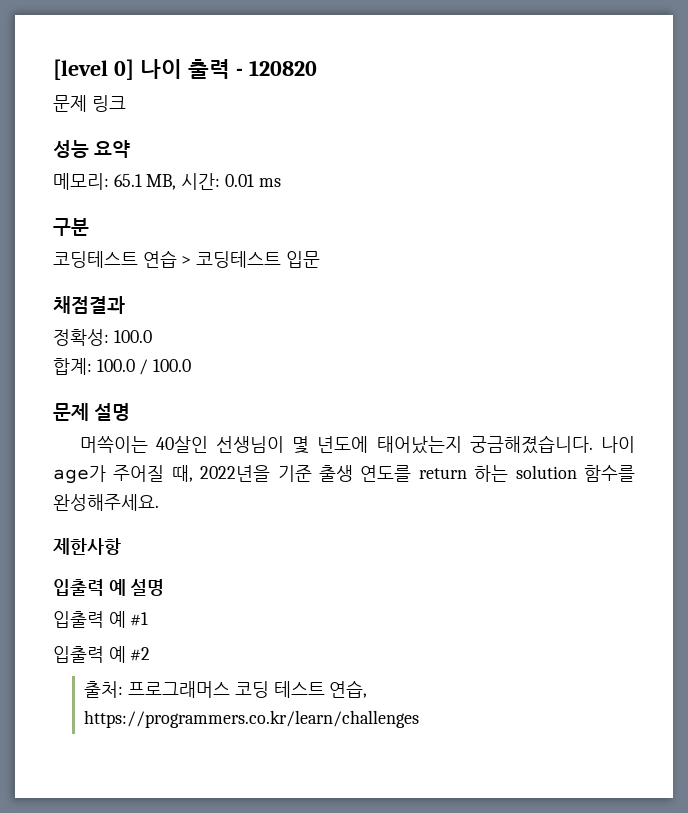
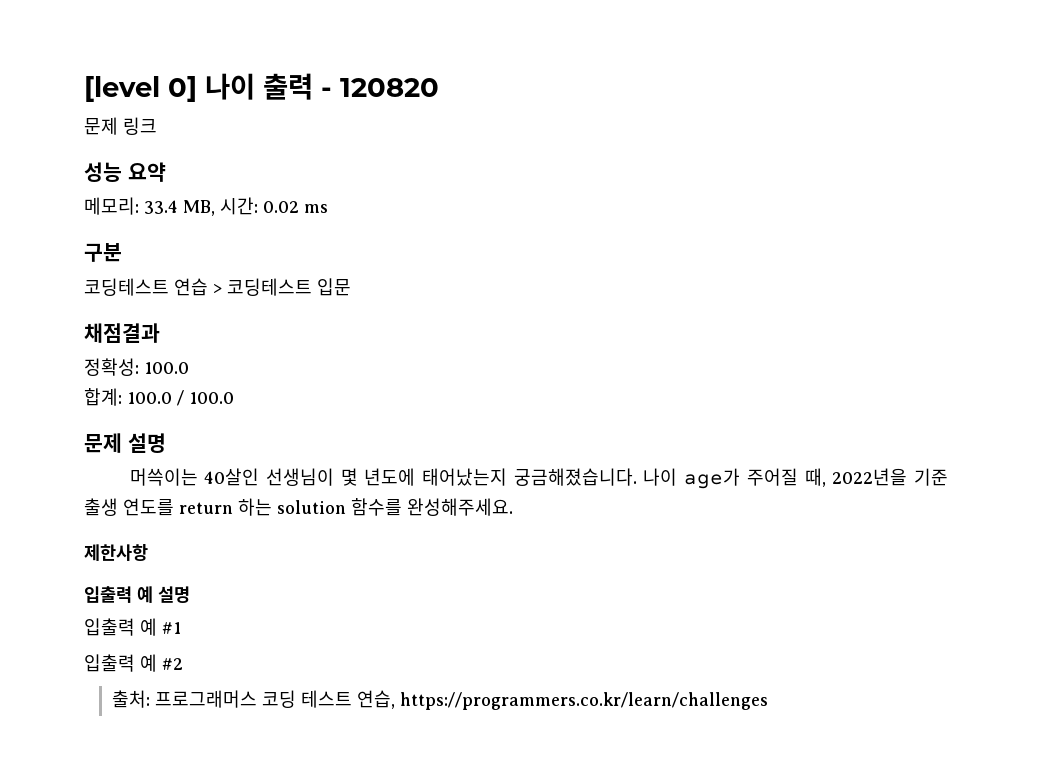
[113,174,142,187] 65.1 -> [144,200,178,214] 33.4
[224,174,254,187] 0.01 -> [263,201,299,213] 0.02

